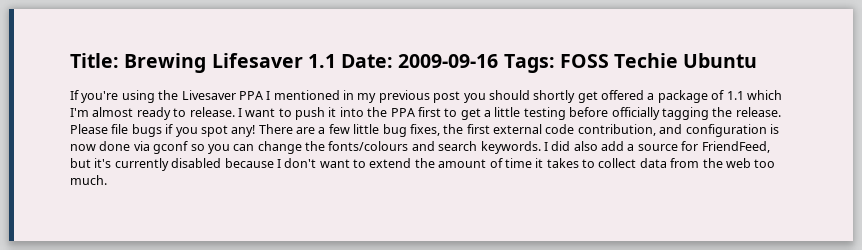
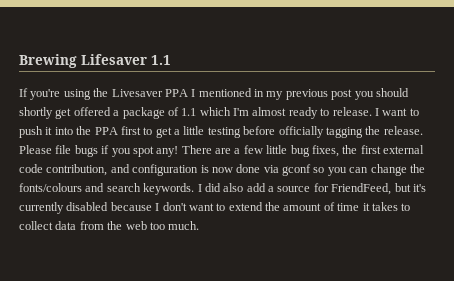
[70,53,119,68] Title: -> (19, 61) none
[341,53,758,73] Date: 2009-09-16 Tags: FOSS Techie Ubuntu -> (171, 60) none

